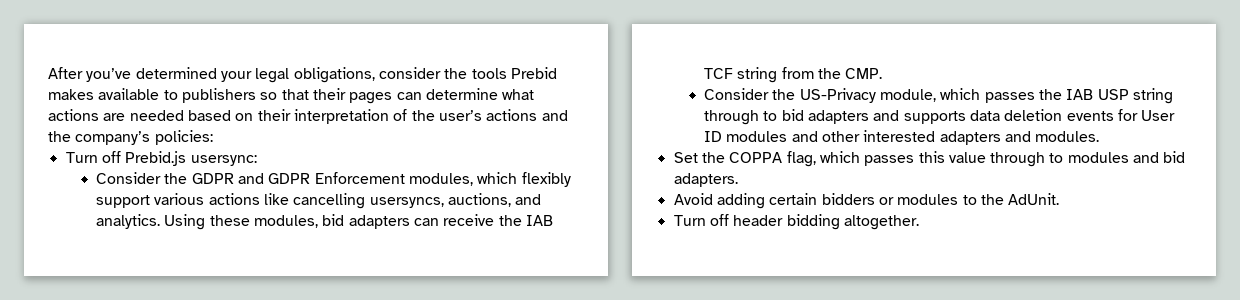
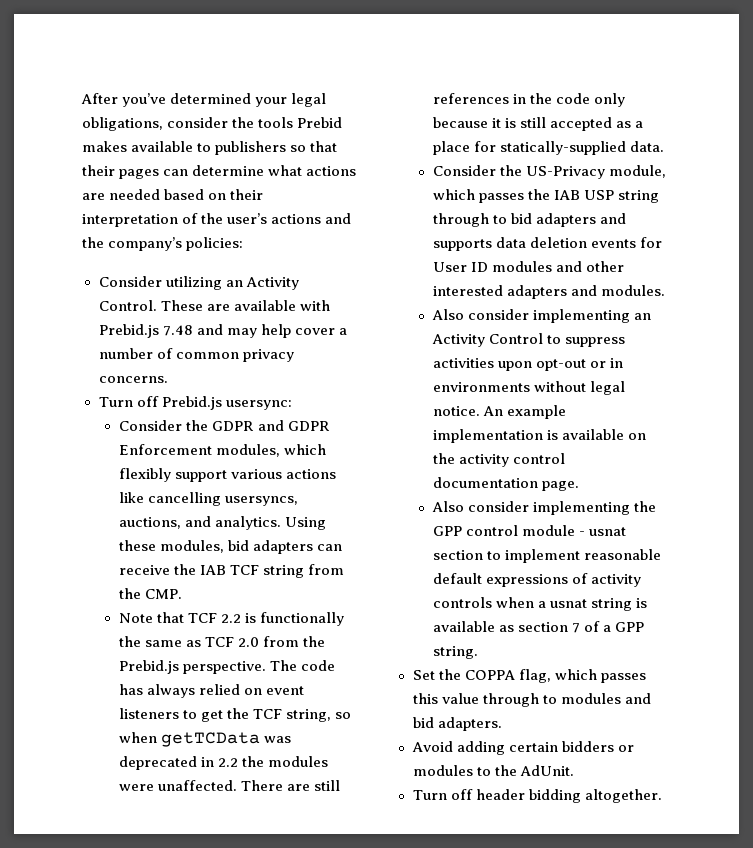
(213, 137) none -> [98,276,299,290] [98,300,330,311] [98,324,347,338] [98,348,294,362] [98,376,168,383] // Consider utilizing an Activity Control. These are available with Prebid.js 7.48 and may help cover a number of common privacy concerns.
(883, 73) none -> [118,612,344,626] [118,636,326,647] [118,660,335,674] [118,684,304,698] [118,708,352,722] [118,732,291,747] [118,756,328,770] [118,780,340,791] [432,93,625,107] [432,117,644,131] [432,141,664,155] // Note that TCF 2.2 is functionally the same as TCF 2.0 from the Prebid.js perspective. The code has always relied on event listeners to get the TCF string, so when getTCData was deprecated in 2.2 the modules were unaffected. There are still references in the code only because it is still accepted as a place for statically-supplied data.
(1100, 136) none -> [431,309,651,323] [431,333,625,347] [432,358,623,371] [432,381,625,395] [432,405,566,419] [432,429,646,443] [432,453,565,467] [432,477,579,491] [431,501,656,515] [432,525,626,536] [432,549,661,563] [432,573,641,587] [432,597,647,611] [432,621,645,633] [432,646,478,659] // Also consider implementing an Activity Control to suppress activities upon opt-out or in environments without legal notice. An example implementation is available on the activity control documentation page. // Also consider implementing the GPP control module - usnat section to implement reasonable default expressions of activity controls when a usnat string is available as section 7 of a GPP string.

